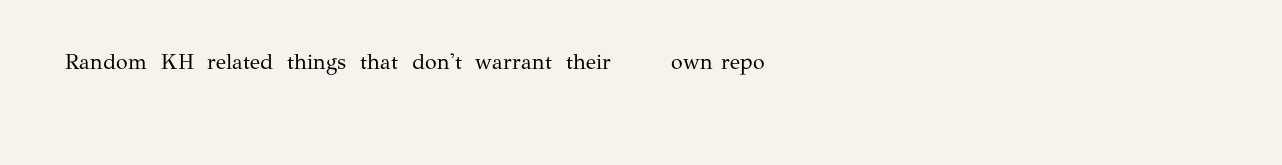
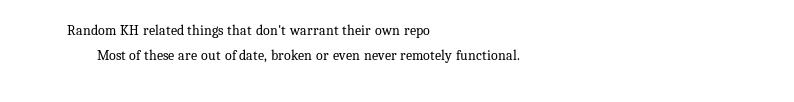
(765, 66) none -> [96,49,521,63] // Most of these are out of date, broken or even never remotely functional.

